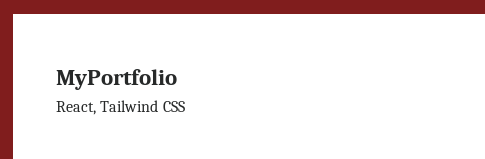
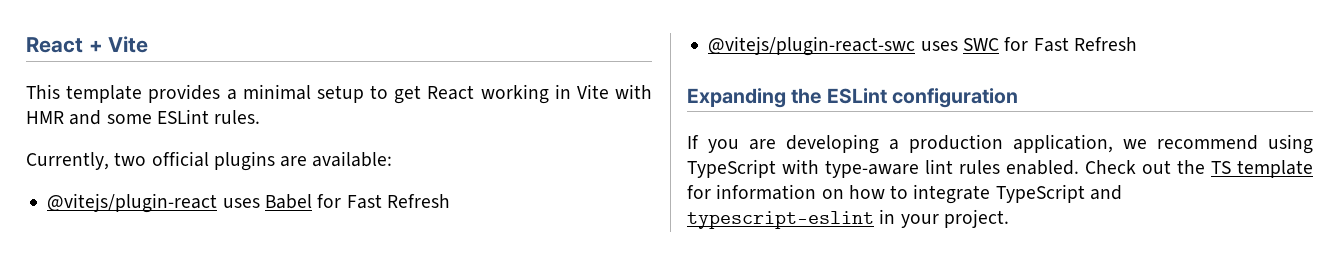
[56,69,177,90] [56,100,185,115] MyPortfolio // React, Tailwind CSS -> [26,36,149,53] [26,84,652,104] [26,109,261,125] [26,151,393,171] [47,193,450,213] [708,36,1137,56] [687,88,1019,108] [687,134,1313,154] [687,159,1313,178] [687,184,1122,204] [687,209,1009,229] React + Vite // This template provides a minimal setup to get React working in Vite with HMR and some ESLint rules. // Currently, two official plugins are available: // @vitejs/plugin-react uses Babel for Fast Refresh // @vitejs/plugin-react-swc uses SWC for Fast Refresh // Expanding the ESLint configuration // If you are developing a production application, we recommend using TypeScript with type-aware lint rules enabled. Check out the TS template for information on how to integrate TypeScript and typescript-eslint in your project.

